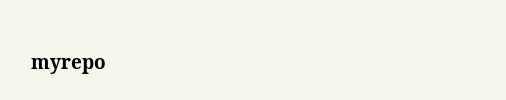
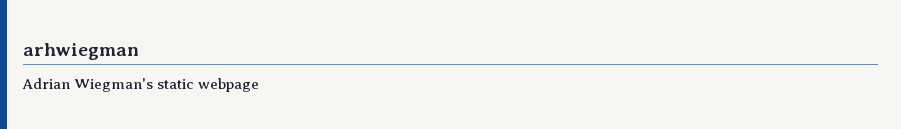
[31,58,106,74] myrepo -> [23,43,139,60] [22,78,260,92] arhwiegman // Adrian Wiegman's static webpage

